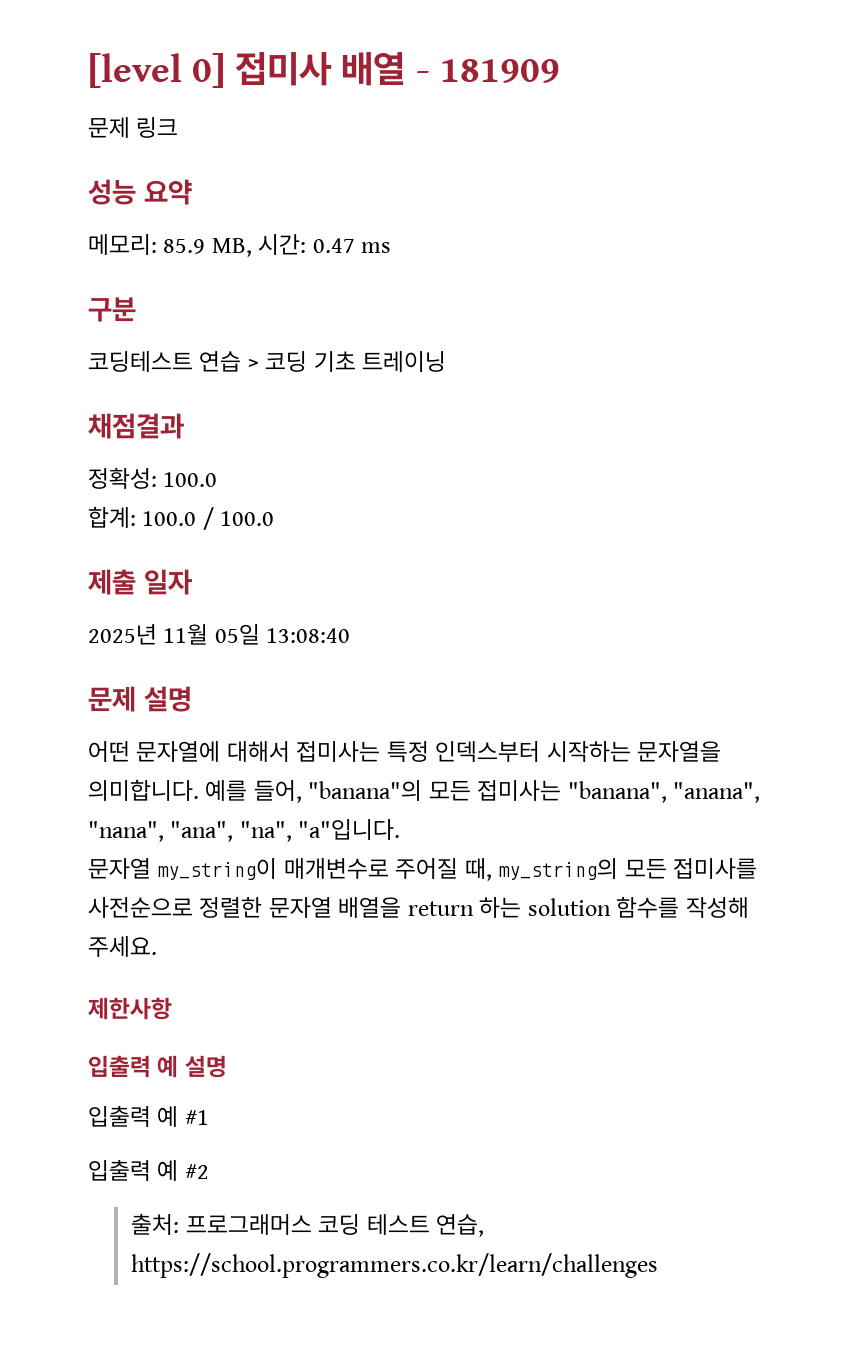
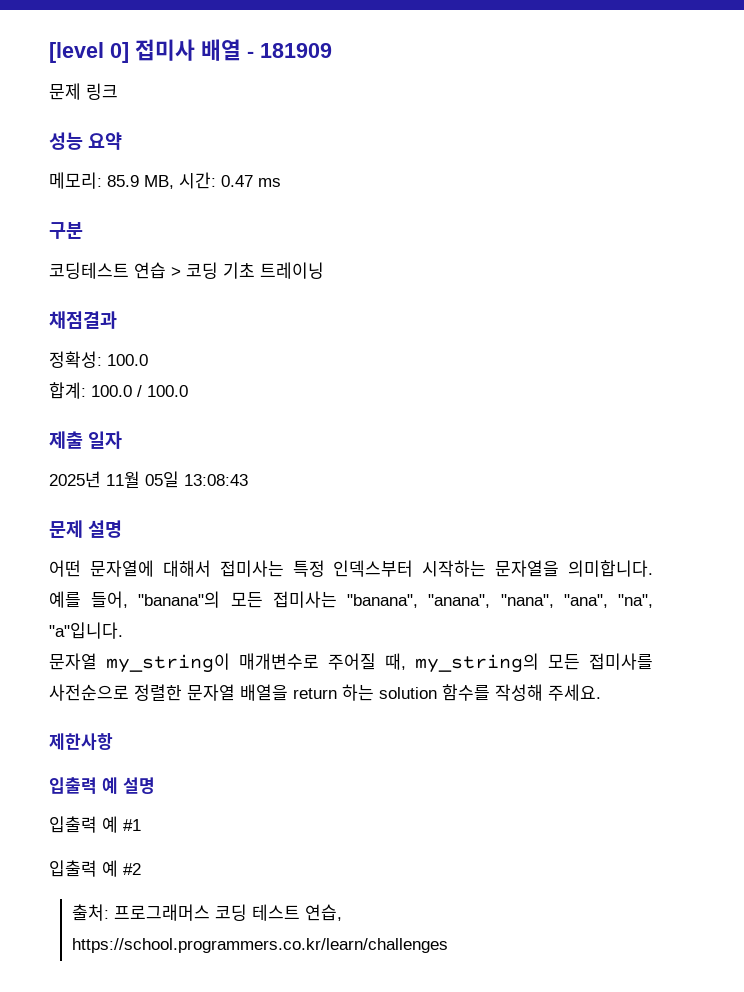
[266,628,351,643] 13:08:40 -> [184,474,248,486] 13:08:43

